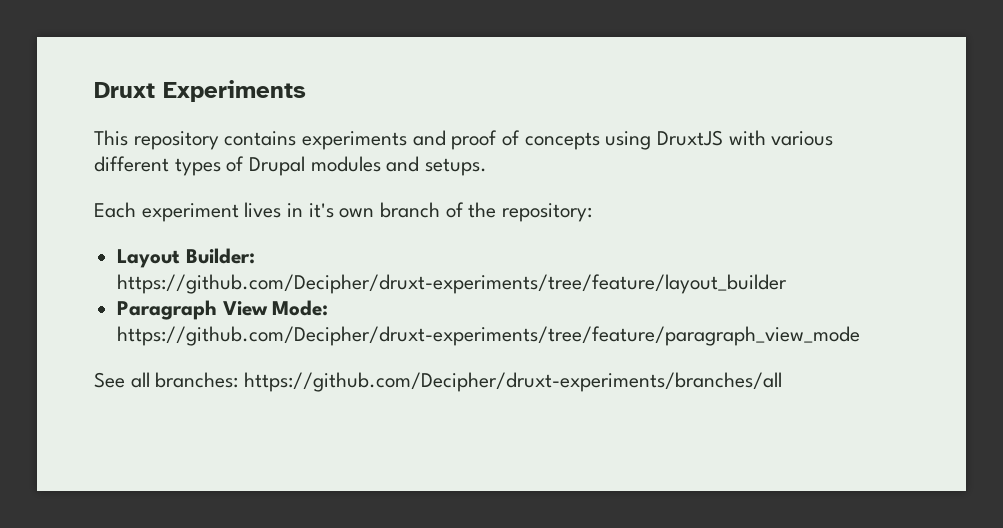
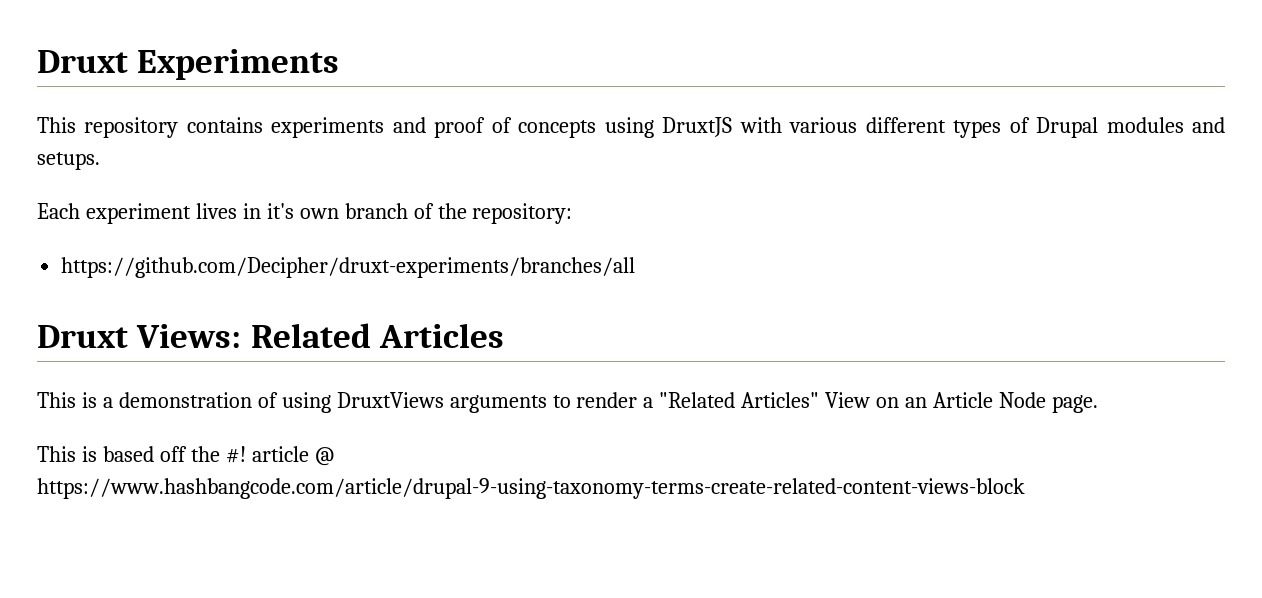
[117,248,255,268] [117,274,788,294] [117,300,329,320] [117,326,861,346] [94,372,783,392] Layout Builder: https://github.com/Decipher/druxt-experiments/tree/feature/layout_builder // Paragraph View Mode: https://github.com/Decipher/druxt-experiments/tree/feature/paragraph_view_mode // See all branches: https://github.com/Decipher/druxt-experiments/branches/all -> [61,257,636,278] [37,323,504,348] [37,392,1098,413] [37,446,334,466] [37,478,1025,499] https://github.com/Decipher/druxt-experiments/branches/all // Druxt Views: Related Articles // This is a demonstration of using DruxtViews arguments to render a "Related Articles" View on an Article Node page. // This is based off the #! article @ https://www.hashbangcode.com/article/drupal-9-using-taxonomy-terms-create-related-content-views-block

